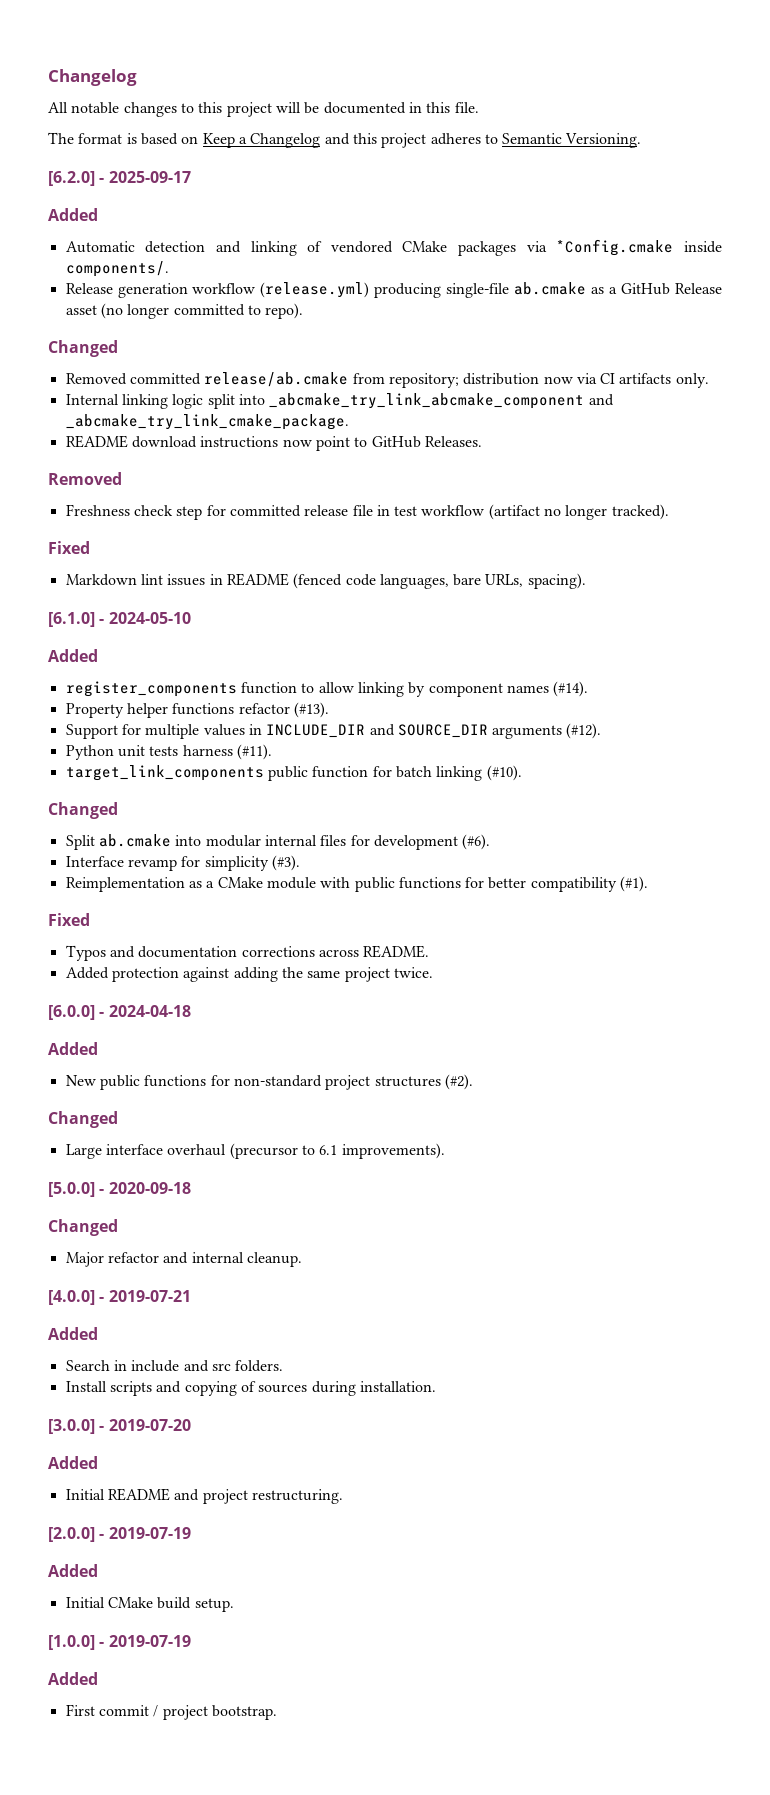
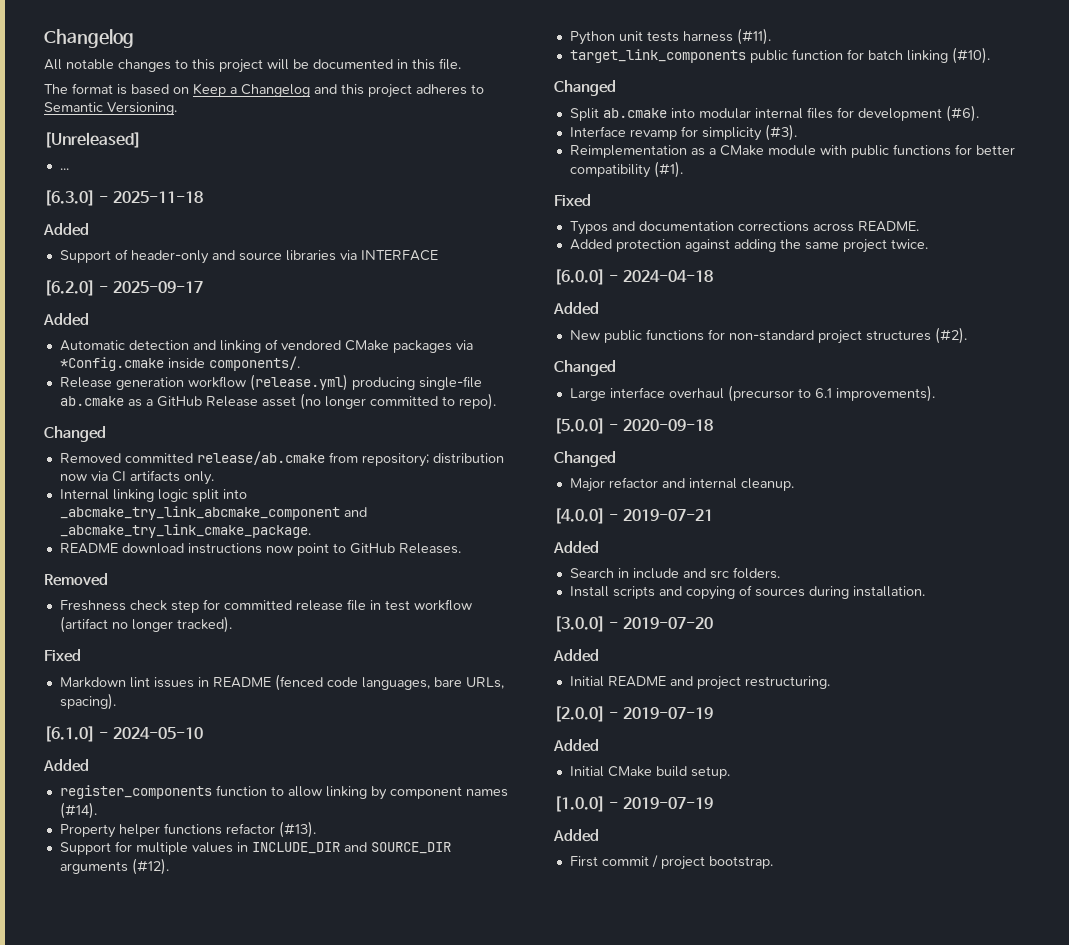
(642, 140) none -> [44,132,141,148] [59,168,69,170] [44,190,203,206] [43,223,89,236] [59,249,438,264] // [Unreleased] // ... // [6.3.0] - 2025-11-18 // Added // Support of header-only and source libraries via INTERFACE

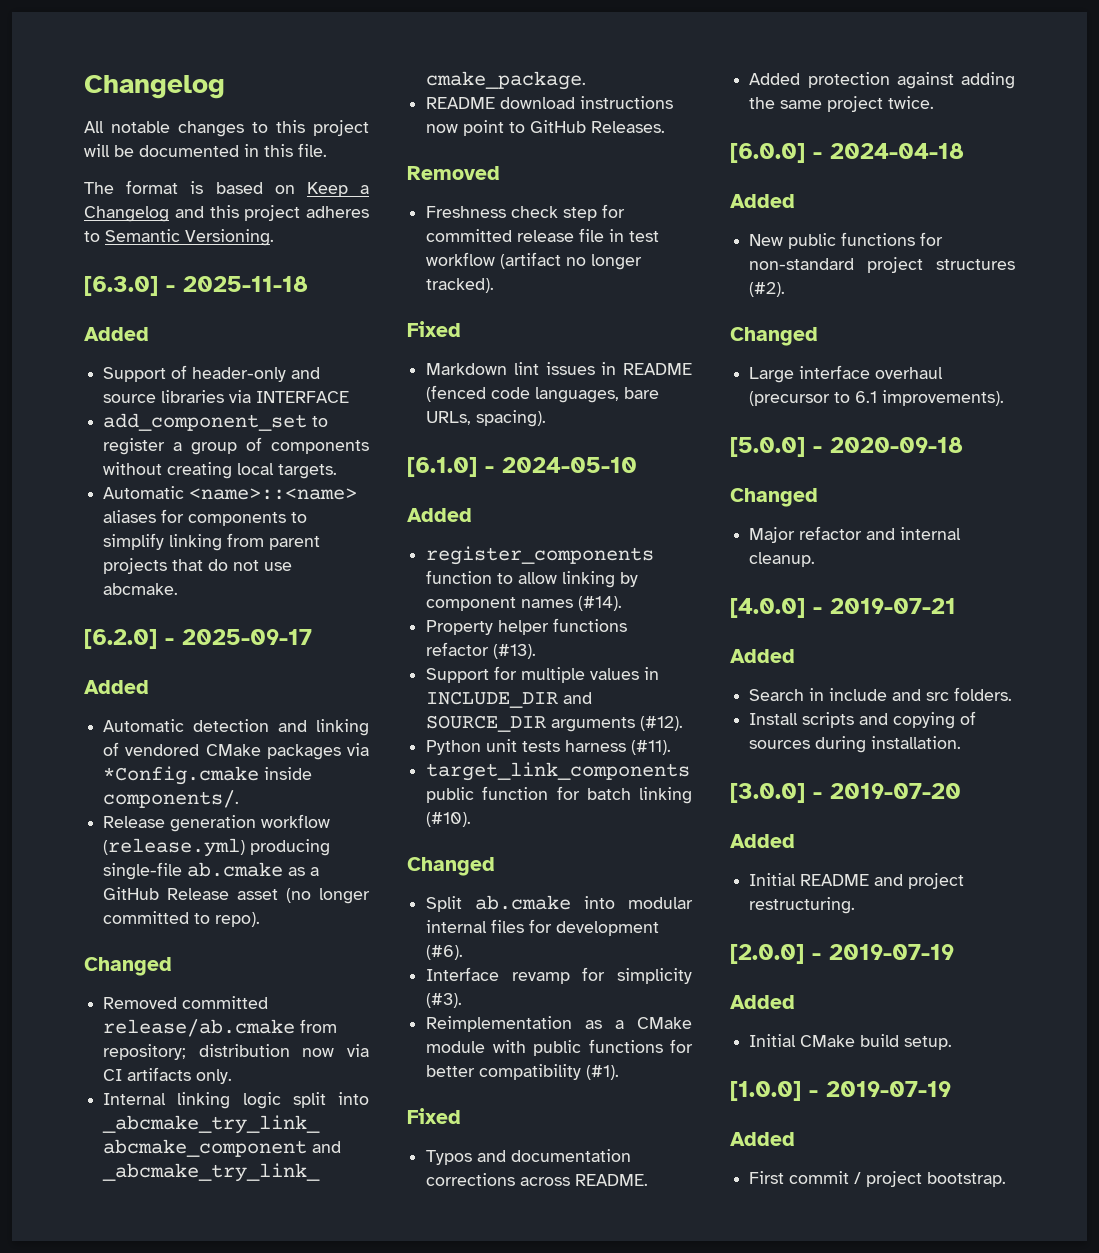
[44,132,141,148] [59,168,69,170] // [Unreleased] // ... -> (274, 237) none
(438, 255) none -> [103,413,329,431] [103,437,369,455] [103,462,338,479] [103,486,358,500] [103,509,308,526] [103,533,321,551] [103,558,293,574] [103,583,179,595] // add_component_set to register a group of components without creating local targets. // Automatic <name>::<name> aliases for components to simplify linking from parent projects that do not use abcmake.

